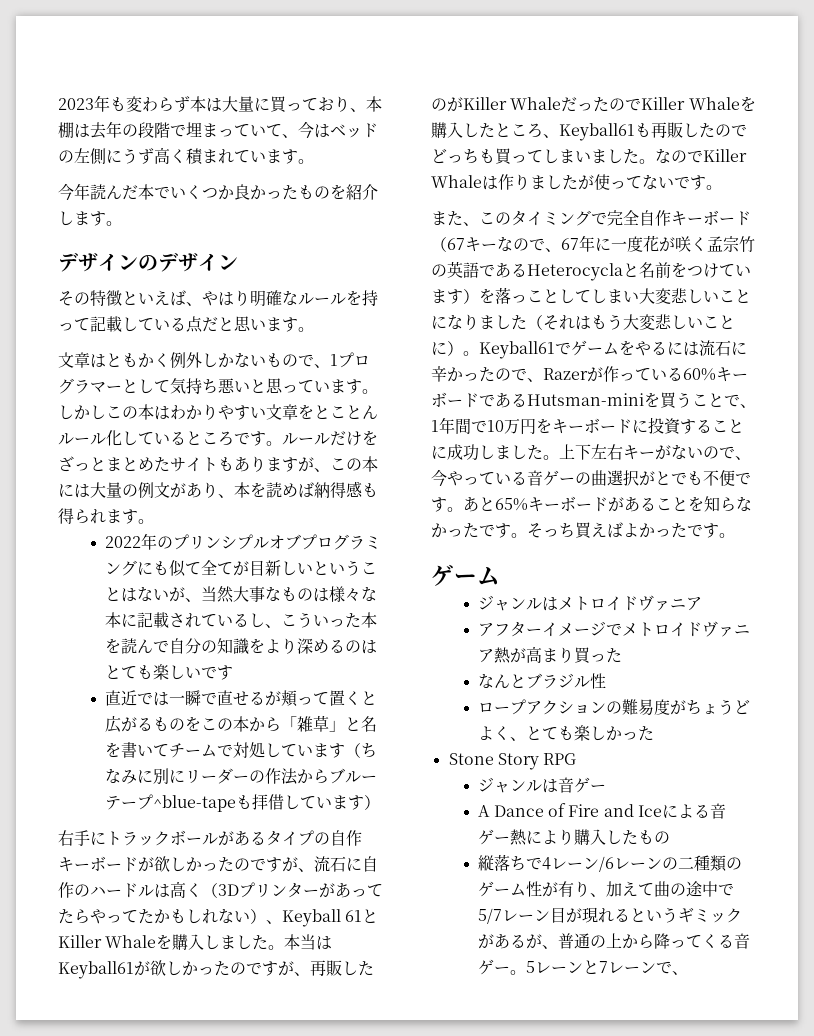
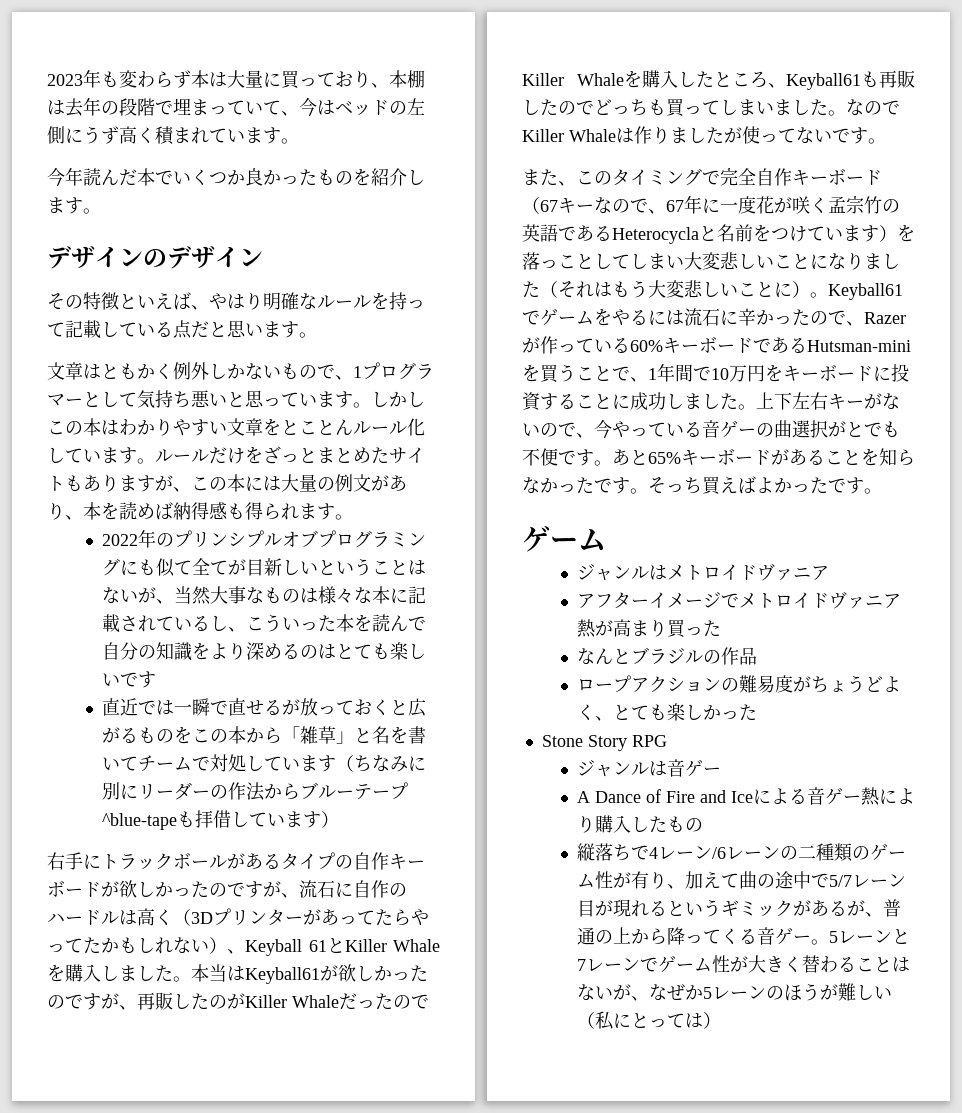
[170,431,250,446] るところで -> [101,447,119,463] ま
[281,690,346,707] 頬って置 -> [299,698,372,716] 放ってお
[590,673,607,689] 性 -> [702,647,757,665] の作品
[672,971,689,975] 、 -> [657,955,910,973] [576,983,892,1001] [576,1011,721,1030] ゲーム性が大きく替わることはないが、なぜか5レーンのほうが難しい（私にとっては）

